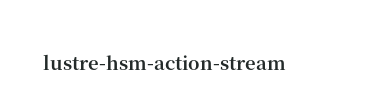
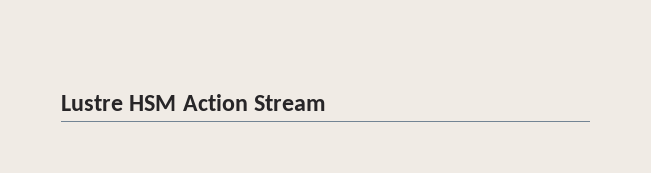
[43,54,286,70] lustre-hsm-action-stream -> [61,94,327,111] Lustre HSM Action Stream

